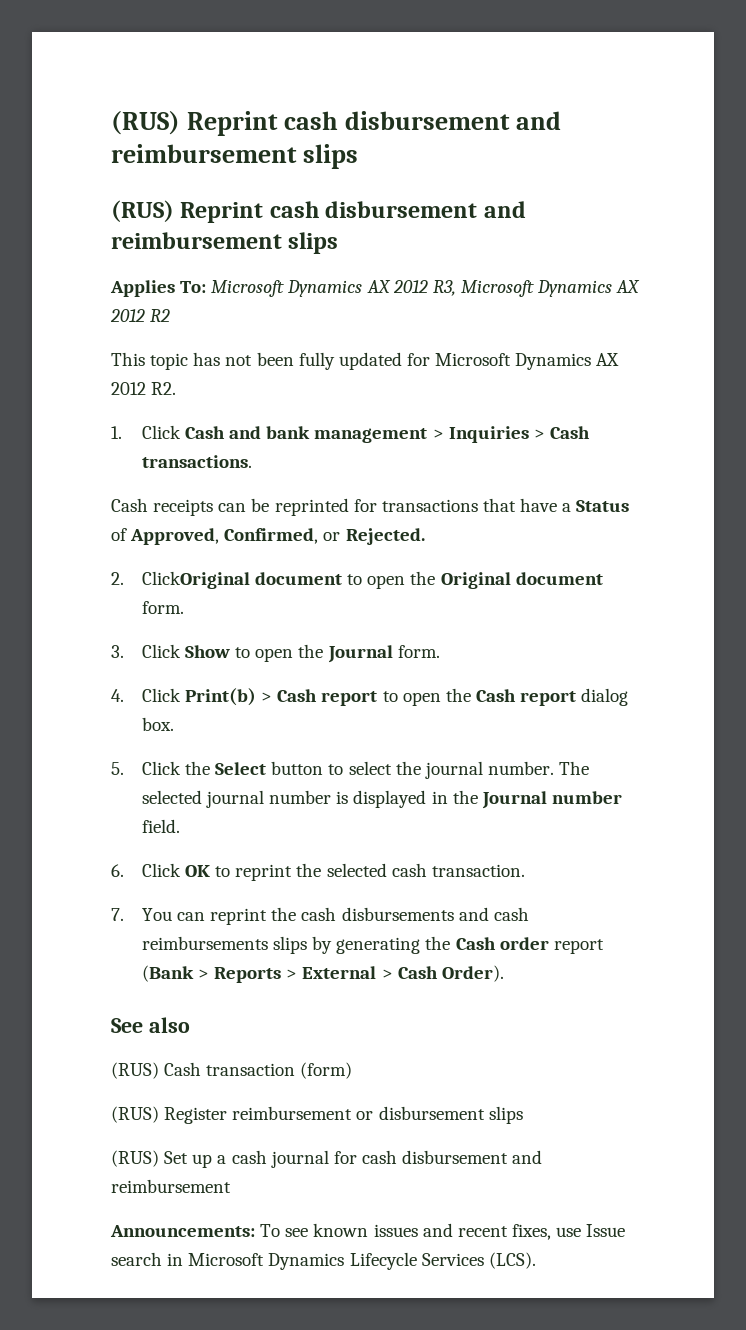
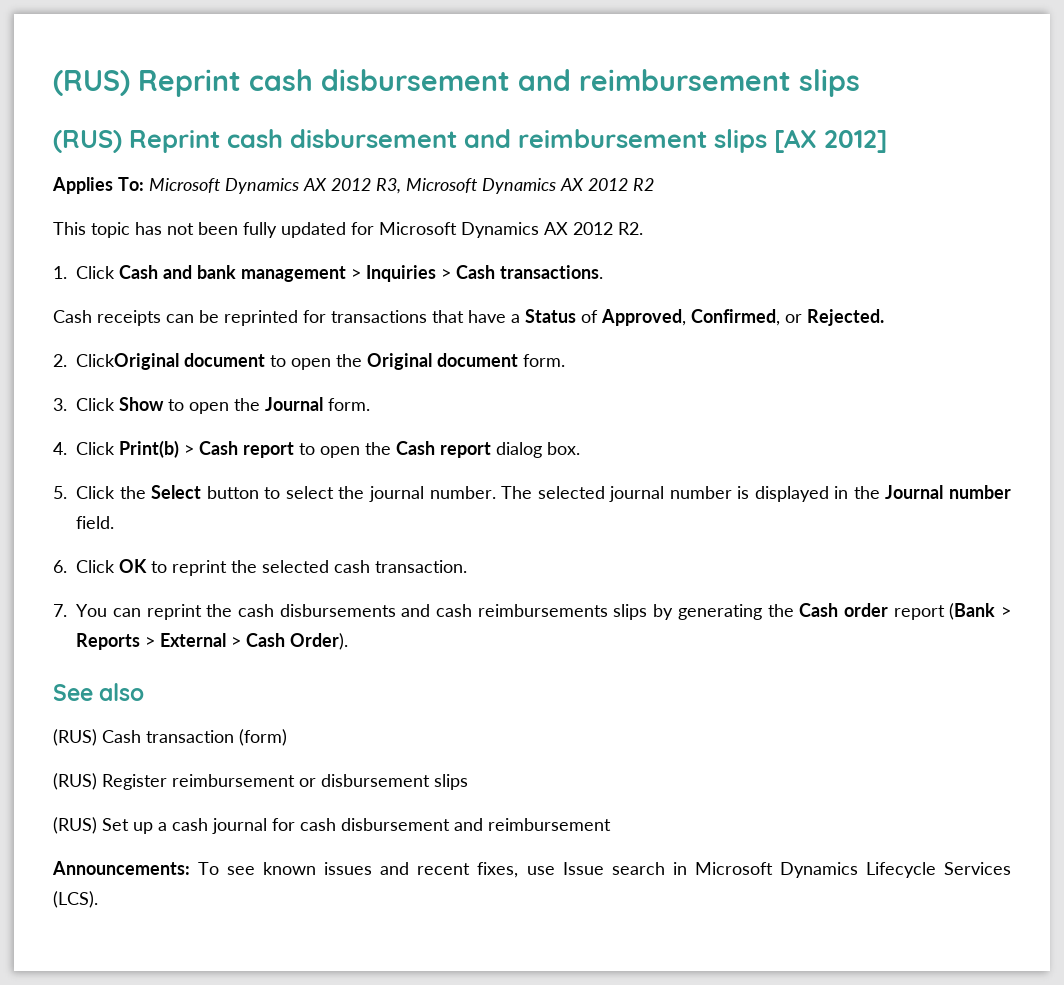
(339, 243) none -> [774,129,887,153] [AX 2012]

